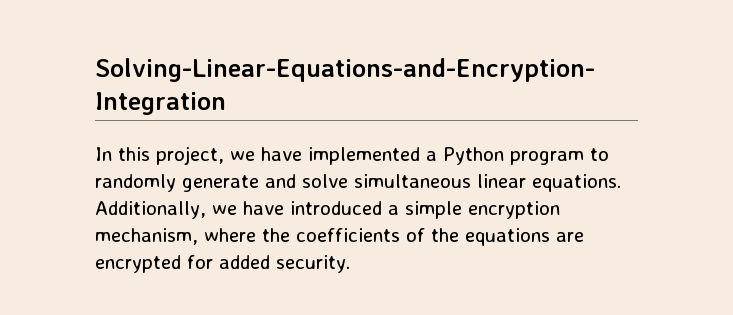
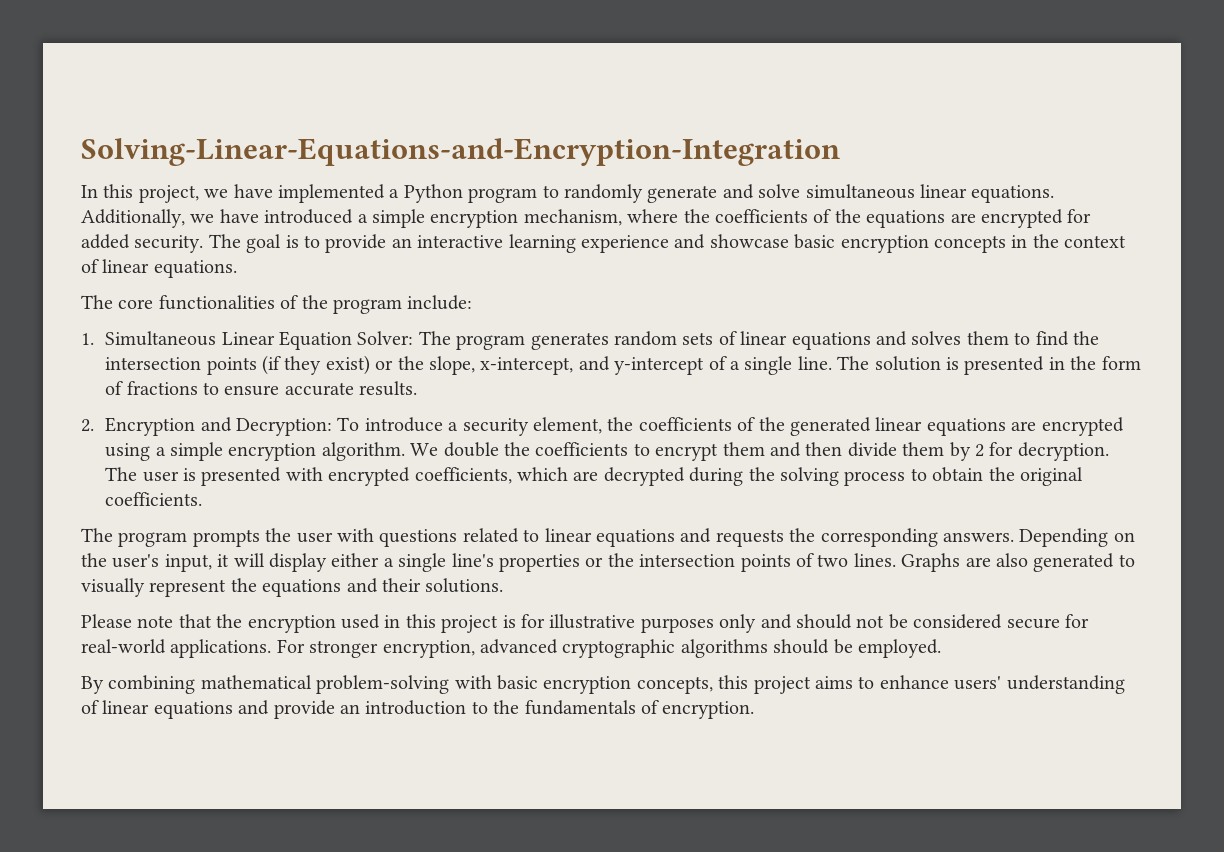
(350, 264) none -> [208,234,1127,253] [81,259,237,278] [81,295,473,314] [81,331,1100,350] [105,355,1141,375] [105,381,418,396] [81,417,1124,436] [105,442,1109,461] [105,467,1084,486] [105,492,203,506] [81,528,1135,547] [81,553,1135,572] [81,578,504,597] [81,614,1089,633] [81,639,941,658] [81,675,1125,694] [81,700,755,719] The goal is to provide an interactive learning experience and showcase basic encryption concepts in the context of linear equations. // The core functionalities of the program include: // 1. Simultaneous Linear Equation Solver: The program generates random sets of linear equations and solves them to find the intersection points (if they exist) or the slope, x-intercept, and y-intercept of a single line. The solution is presented in the form of fractions to ensure accurate results. // 2. Encryption and Decryption: To introduce a security element, the coefficients of the generated linear equations are encrypted using a simple encryption algorithm. We double the coefficients to encrypt them and then divide them by 2 for decryption. The user is presented with encrypted coefficients, which are decrypted during the solving process to obtain the original coefficients. // The program prompts the user with questions related to linear equations and requests the corresponding answers. Depending on the user's input, it will display either a single line's properties or the intersection points of two lines. Graphs are also generated to visually represent the equations and their solutions. // Please note that the encryption used in this project is for illustrative purposes only and should not be considered secure for real-world applications. For stronger encryption, advanced cryptographic algorithms should be employed. // By combining mathematical problem-solving with basic encryption concepts, this project aims to enhance users' understanding of linear equations and provide an introduction to the fundamentals of encryption.

